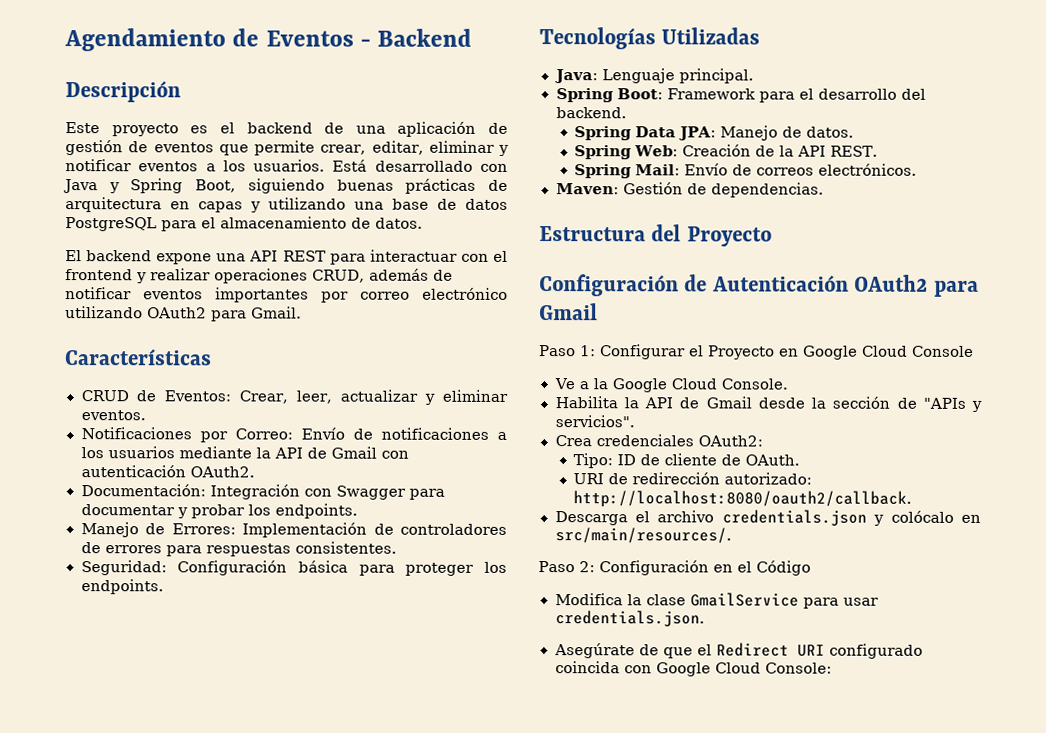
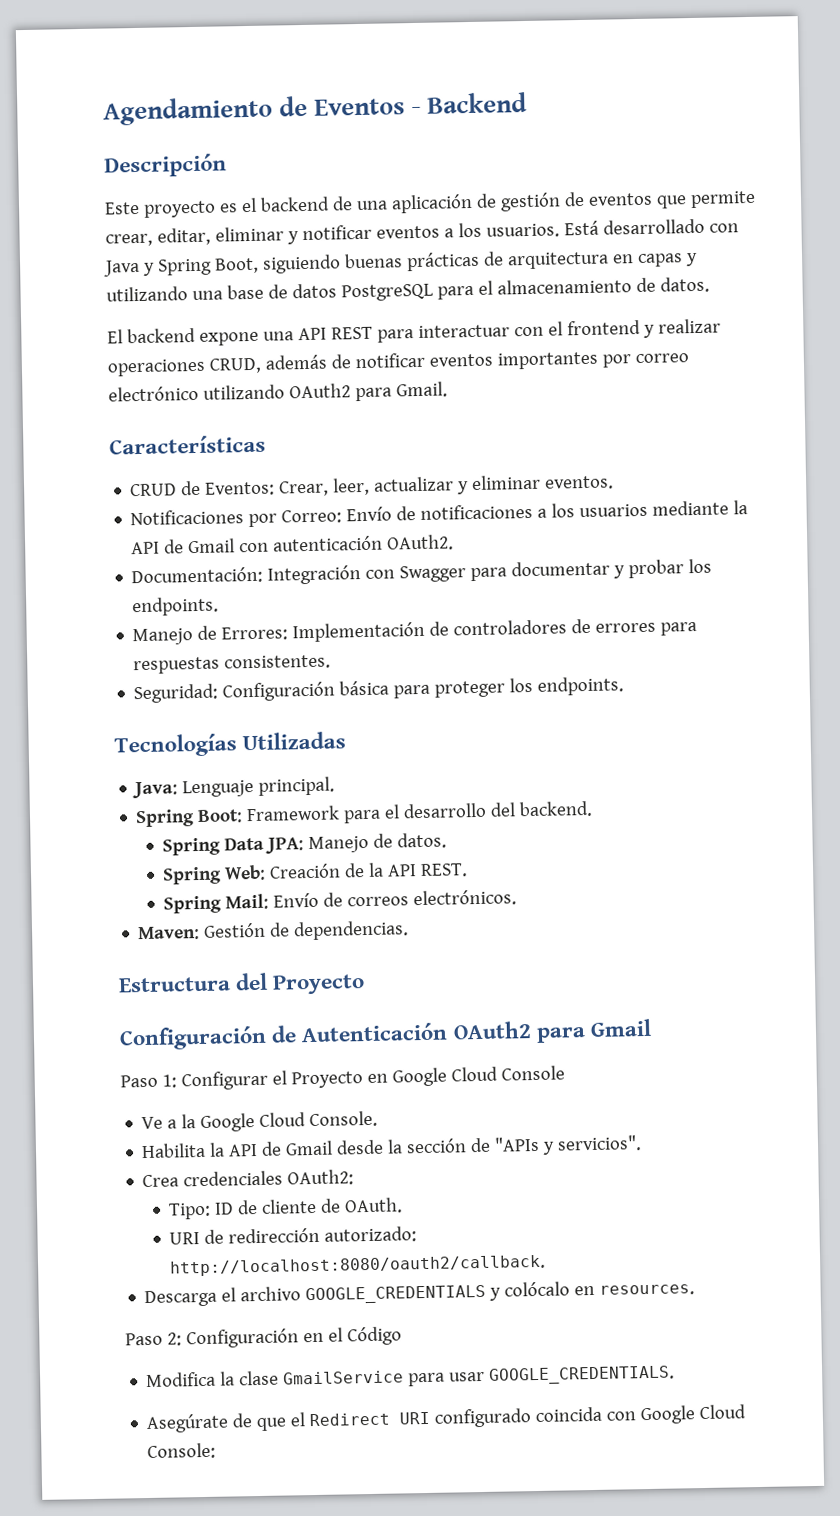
[721,509,867,526] credentials.json -> [305,1284,487,1305] GOOGLE_CREDENTIALS
[554,527,732,544] src/main/resources/. -> [599,1284,696,1296] resources.
[554,610,705,627] credentials.json. -> [488,1365,676,1385] GOOGLE_CREDENTIALS.

